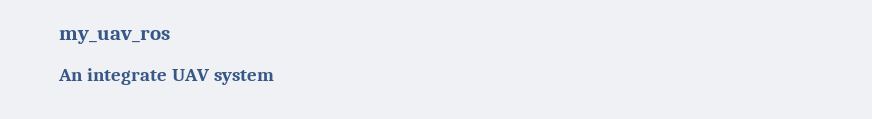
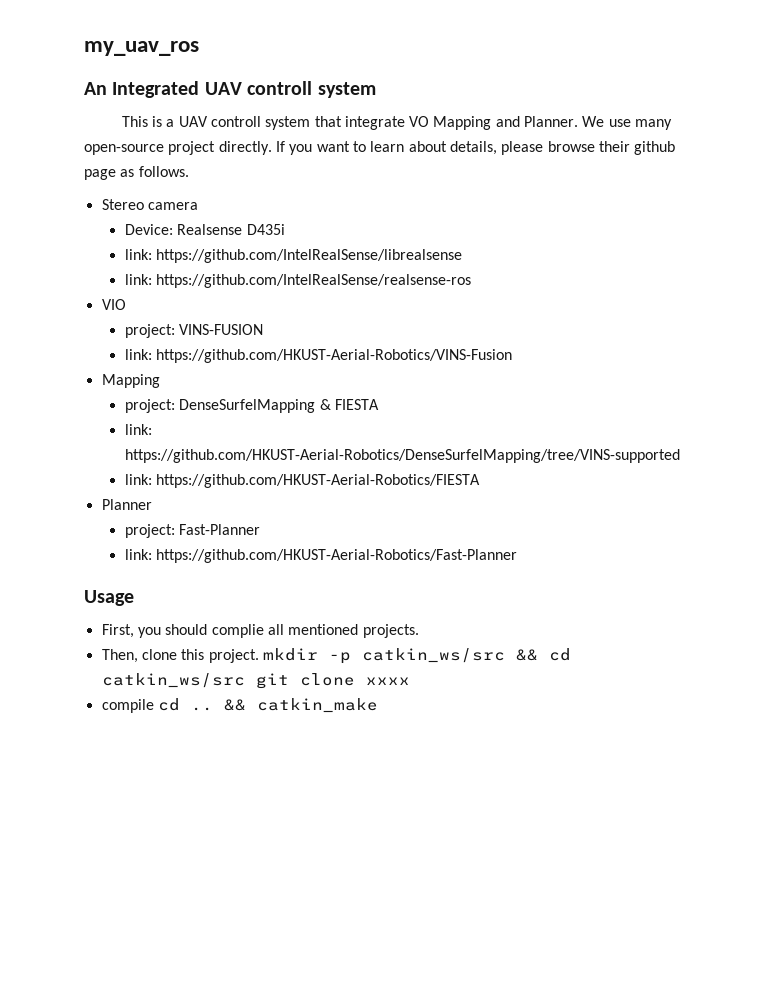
[86,68,274,85] integrate UAV system -> [112,81,376,98] [121,116,673,130] [84,141,676,155] [84,166,189,180] [101,199,198,210] [124,224,285,235] [124,249,463,263] [124,274,472,288] [101,299,126,310] [124,324,264,338] [124,349,513,363] [101,374,160,388] [124,399,379,413] [124,424,152,435] [124,449,680,463] [124,474,481,488] [101,499,152,510] [124,524,261,538] [124,549,518,563] [84,590,134,606] [101,624,419,638] [101,648,571,664] [101,673,410,689] [101,698,378,713] Integrated UAV controll system // This is a UAV controll system that integrate VO Mapping and Planner. We use many open-source project directly. If you want to learn about details, please browse their github page as follows. // Stereo camera // Device: Realsense D435i // link: https://github.com/IntelRealSense/librealsense // link: https://github.com/IntelRealSense/realsense-ros // VIO // project: VINS-FUSION // link: https://github.com/HKUST-Aerial-Robotics/VINS-Fusion // Mapping // project: DenseSurfelMapping & FIESTA // link: https://github.com/HKUST-Aerial-Robotics/DenseSurfelMapping/tree/VINS-supported // link: https://github.com/HKUST-Aerial-Robotics/FIESTA // Planner // project: Fast-Planner // link: https://github.com/HKUST-Aerial-Robotics/Fast-Planner // Usage // First, you should complie all mentioned projects. // Then, clone this project. mkdir -p catkin_ws/src && cd catkin_ws/src git clone xxxx // compile cd .. && catkin_make

